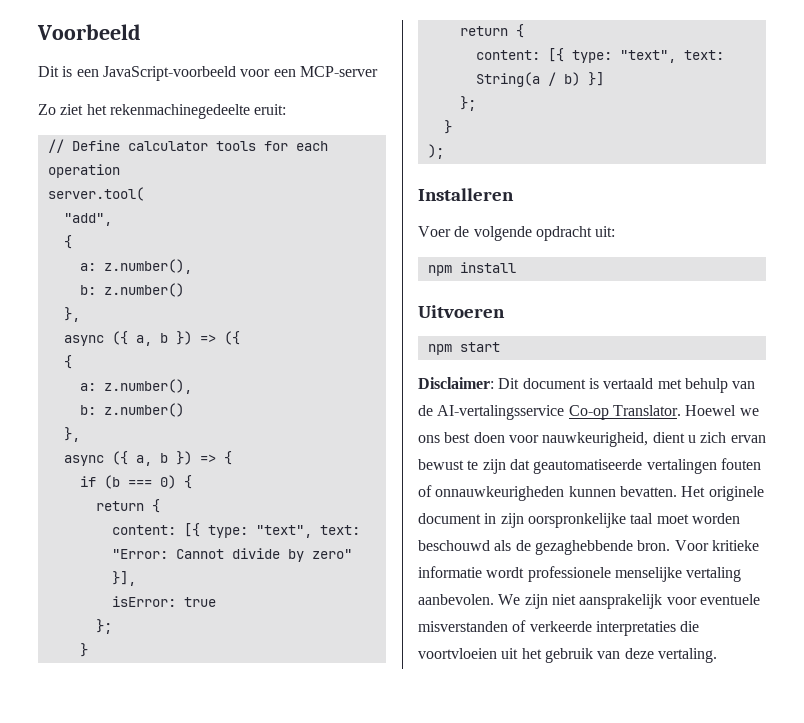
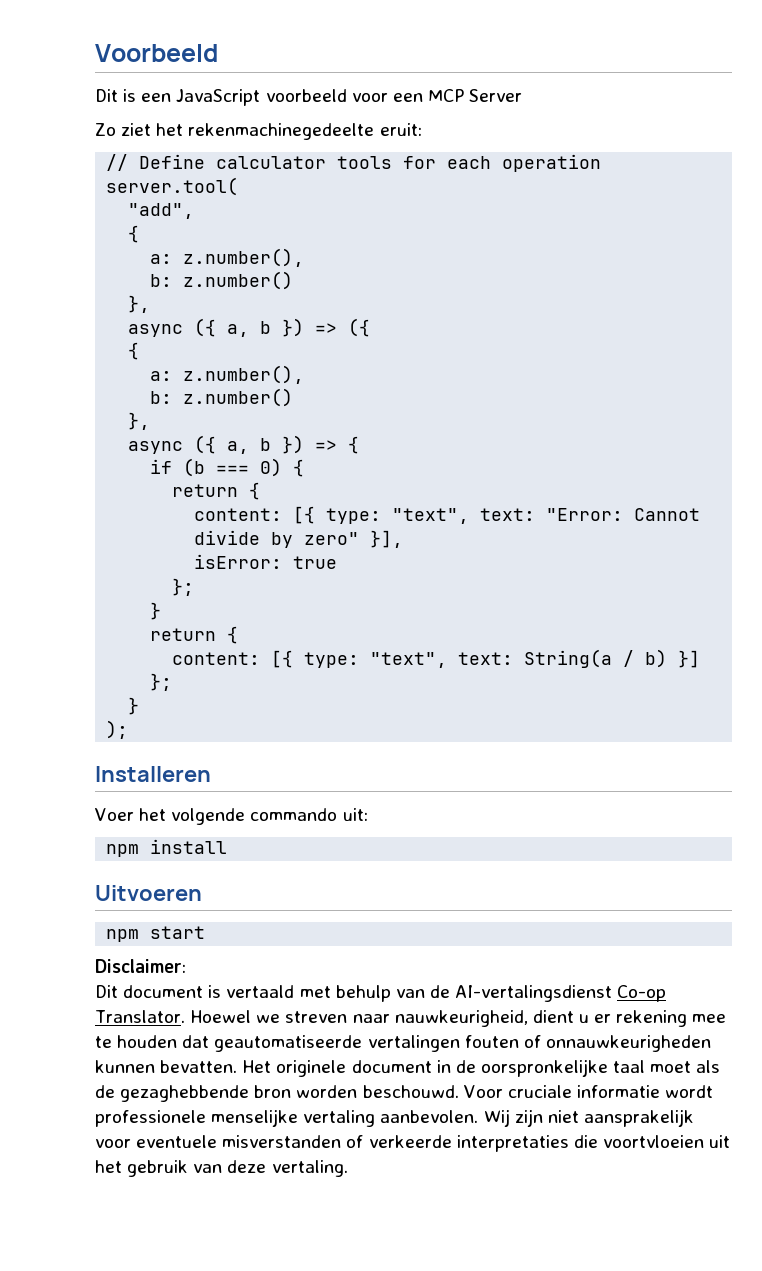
[102,66,378,81] JavaScript-voorbeeld voor een MCP-server -> [176,89,523,106] JavaScript voorbeeld voor een MCP Server
[454,226,592,241] de volgende opdracht -> [139,808,338,825] het volgende commando
(494, 383) none -> (186, 966) //
[437,405,565,420] AI-vertalingsservice -> [455,985,613,1002] AI-vertalingsdienst
[418,432,766,447] [418,459,506,474] ons best doen voor nauwkeurigheid, dient u zich ervan bewust te zijn -> [285,1010,727,1027] [95,1035,178,1048] streven naar nauwkeurigheid, dient u er rekening mee te houden
[500,513,524,528] zijn -> [455,1060,476,1073] de
[691,513,740,524] [418,540,490,551] worden beschouwd -> (692, 1067) none
[637,540,759,551] bron. Voor kritieke -> [254,1085,572,1098] bron worden beschouwd. Voor cruciale
[498,594,521,605] We -> [483,1109,510,1127] Wij

